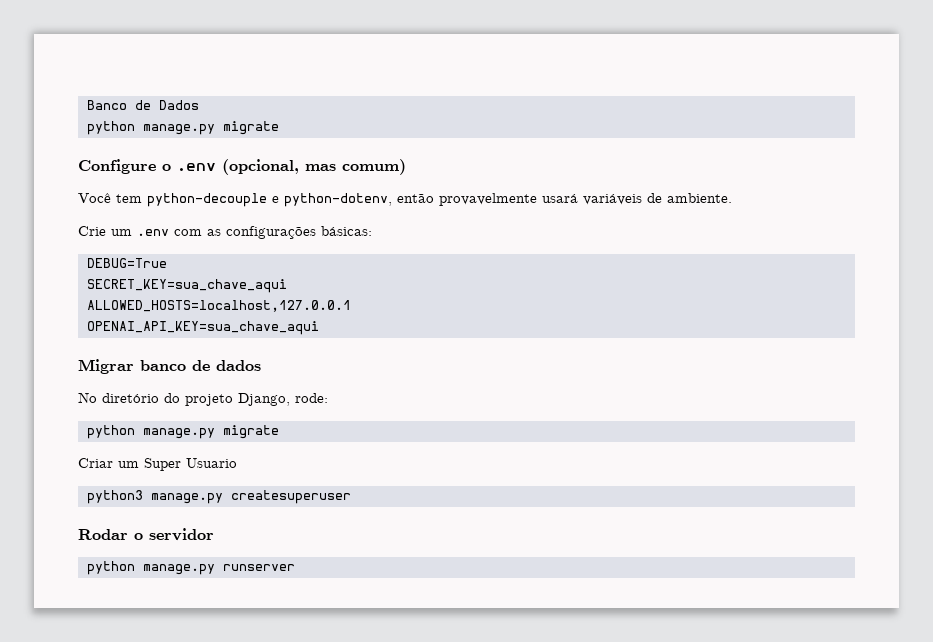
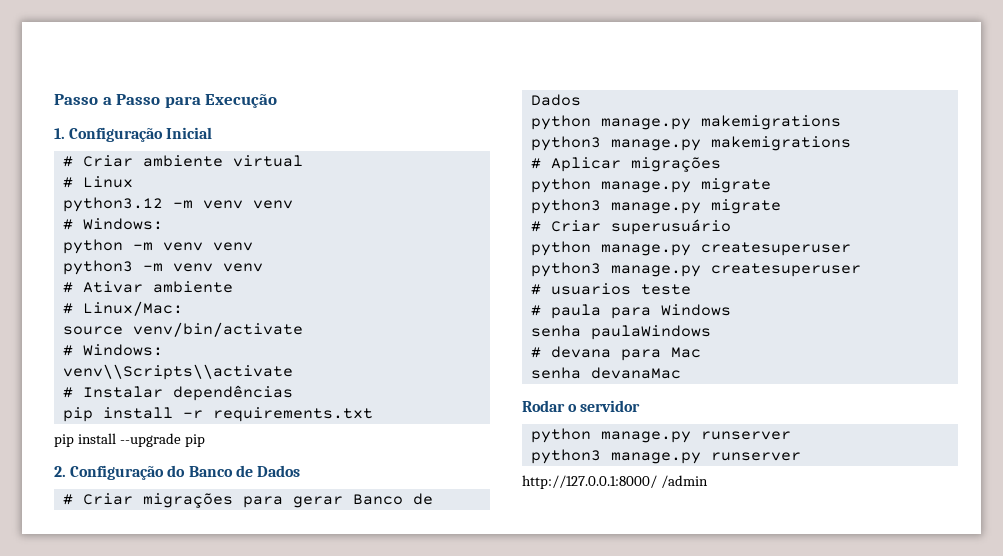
(86, 105) none -> [54,94,278,108] [54,127,213,142] [62,155,303,167] [62,176,133,188] [62,197,293,212] [62,218,163,230] [62,239,253,254] [62,260,263,275] [62,281,233,293] [62,301,183,316] [62,322,303,337] [62,344,163,356] [62,364,293,380] [62,385,293,401] [62,407,373,422] [54,433,205,447] [54,465,300,480] [62,493,343,508] Passo a Passo para Execução // 1. Configuração Inicial // # Criar ambiente virtual // # Linux // python3.12 -m venv venv // # Windows: // python -m venv venv // python3 -m venv venv // # Ativar ambiente // # Linux/Mac: // source venv/bin/activate // # Windows: // venv\\Scripts\\activate // # Instalar dependências // pip install -r requirements.txt // pip install --upgrade pip // 2. Configuração do Banco de Dados // # Criar migrações para gerar
[222,121,279,135] [78,159,406,175] [78,193,732,207] [78,226,372,239] [86,258,167,268] [86,279,287,293] [86,300,351,312] [86,321,319,335] [78,359,261,374] [78,392,328,406] [86,425,279,439] [78,458,237,471] [86,490,351,504] migrate // Configure o .env (opcional, mas comum) // Você tem python-decouple e python-dotenv, então provavelmente usará variáveis de ambiente. // Crie um .env com as configurações básicas: // DEBUG=True // SECRET_KEY=sua_chave_aqui // ALLOWED_HOSTS=localhost,127.0.0.1 // OPENAI_API_KEY=sua_chave_aqui // Migrar banco de dados // No diretório do projeto Django, rode: // python manage.py migrate // Criar um Super Usuario // python3 manage.py createsuperuser -> [700,115,841,130] [530,136,851,151] [530,157,721,172] [530,178,771,193] [530,199,781,214] [530,219,731,235] [530,241,851,256] [530,262,861,277] [530,283,691,295] [530,304,731,319] [530,325,711,340] [530,346,701,361] [530,367,681,379] makemigrations // python3 manage.py makemigrations // # Aplicar migrações // python manage.py migrate // python3 manage.py migrate // # Criar superusuário // python manage.py createsuperuser // python3 manage.py createsuperuser // # usuarios teste // # paula para Windows // senha paulaWindows // # devana para Mac // senha devanaMac
(295, 567) none -> [530,449,801,464] [522,475,708,489] // python3 manage.py runserver // http://127.0.0.1:8000/ /admin

